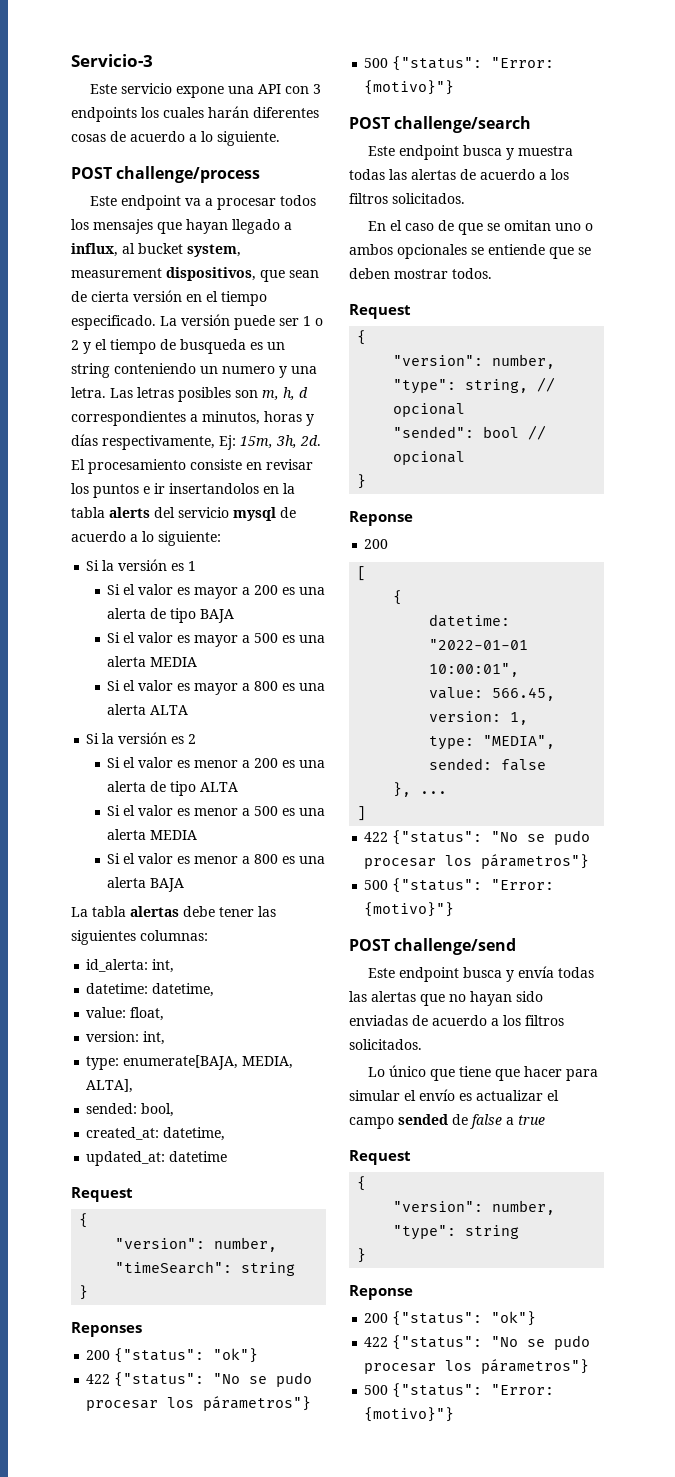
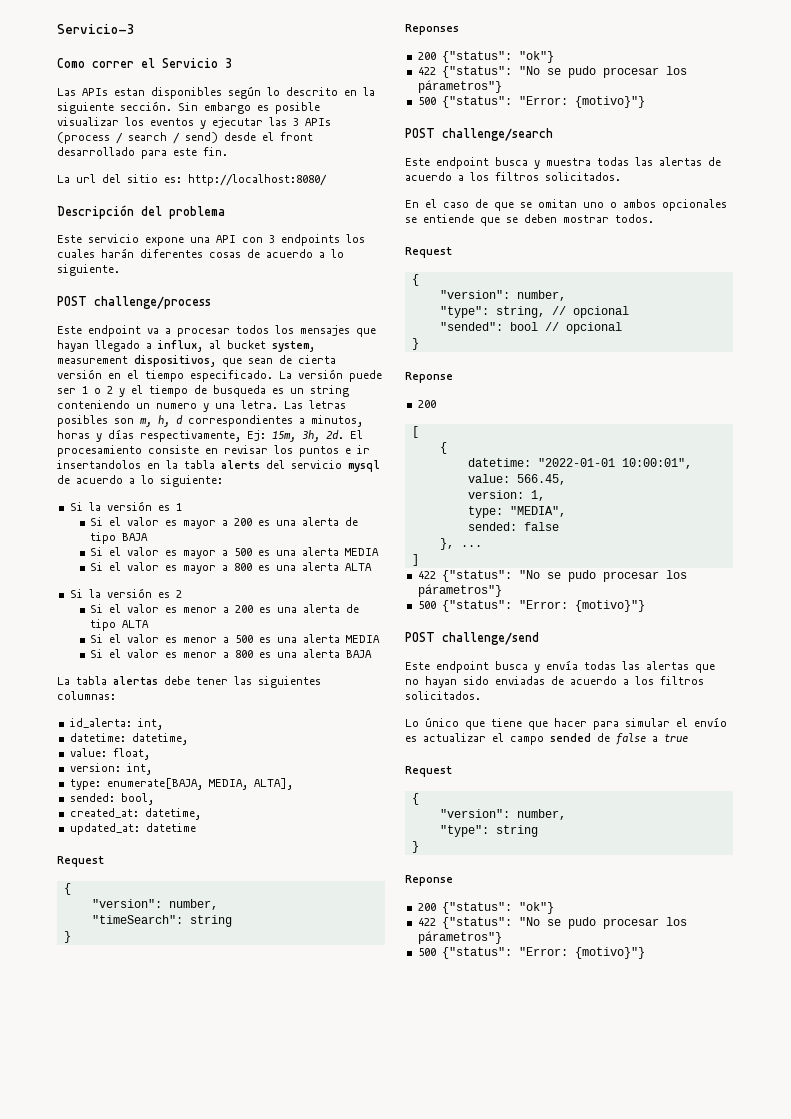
(153, 60) none -> [57,58,232,68] [57,86,375,99] [57,101,320,114] [57,117,331,129] [57,132,313,144] [57,147,228,159] [57,174,327,186] [57,205,225,219] // Como correr el Servicio 3 // Las APIs estan disponibles según lo descrito en la siguiente sección. Sin embargo es posible visualizar los eventos y ejecutar las 3 APIs (process / search / send) desde el front desarrollado para este fin. // La url del sitio es: http://localhost:8080/ // Descripción del problema

